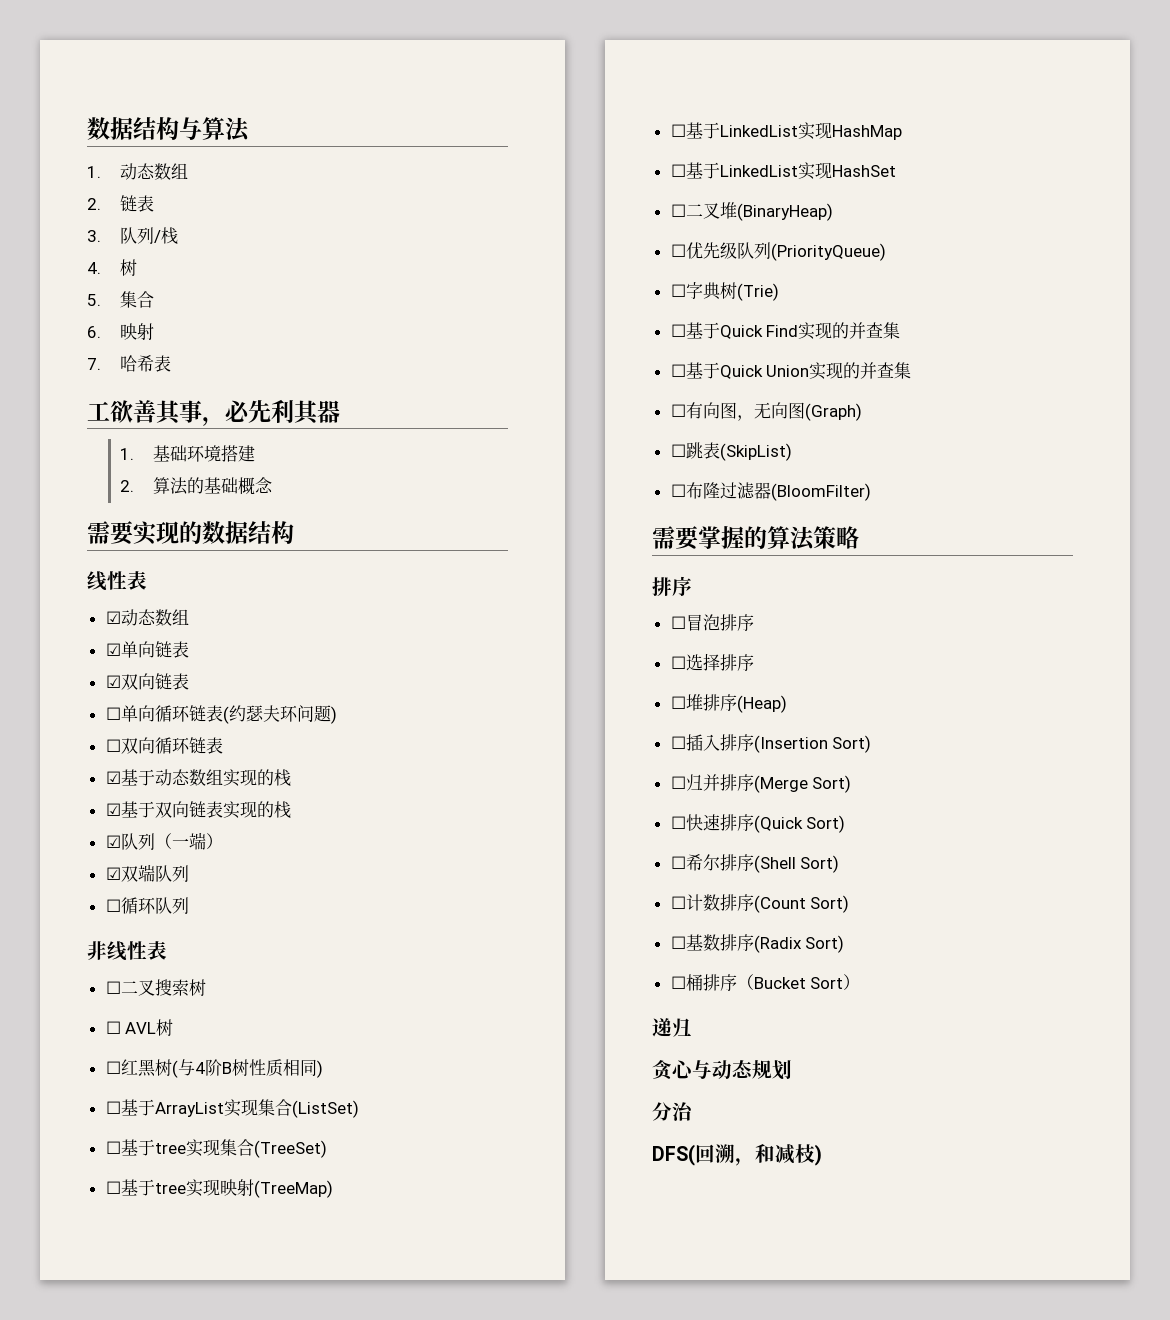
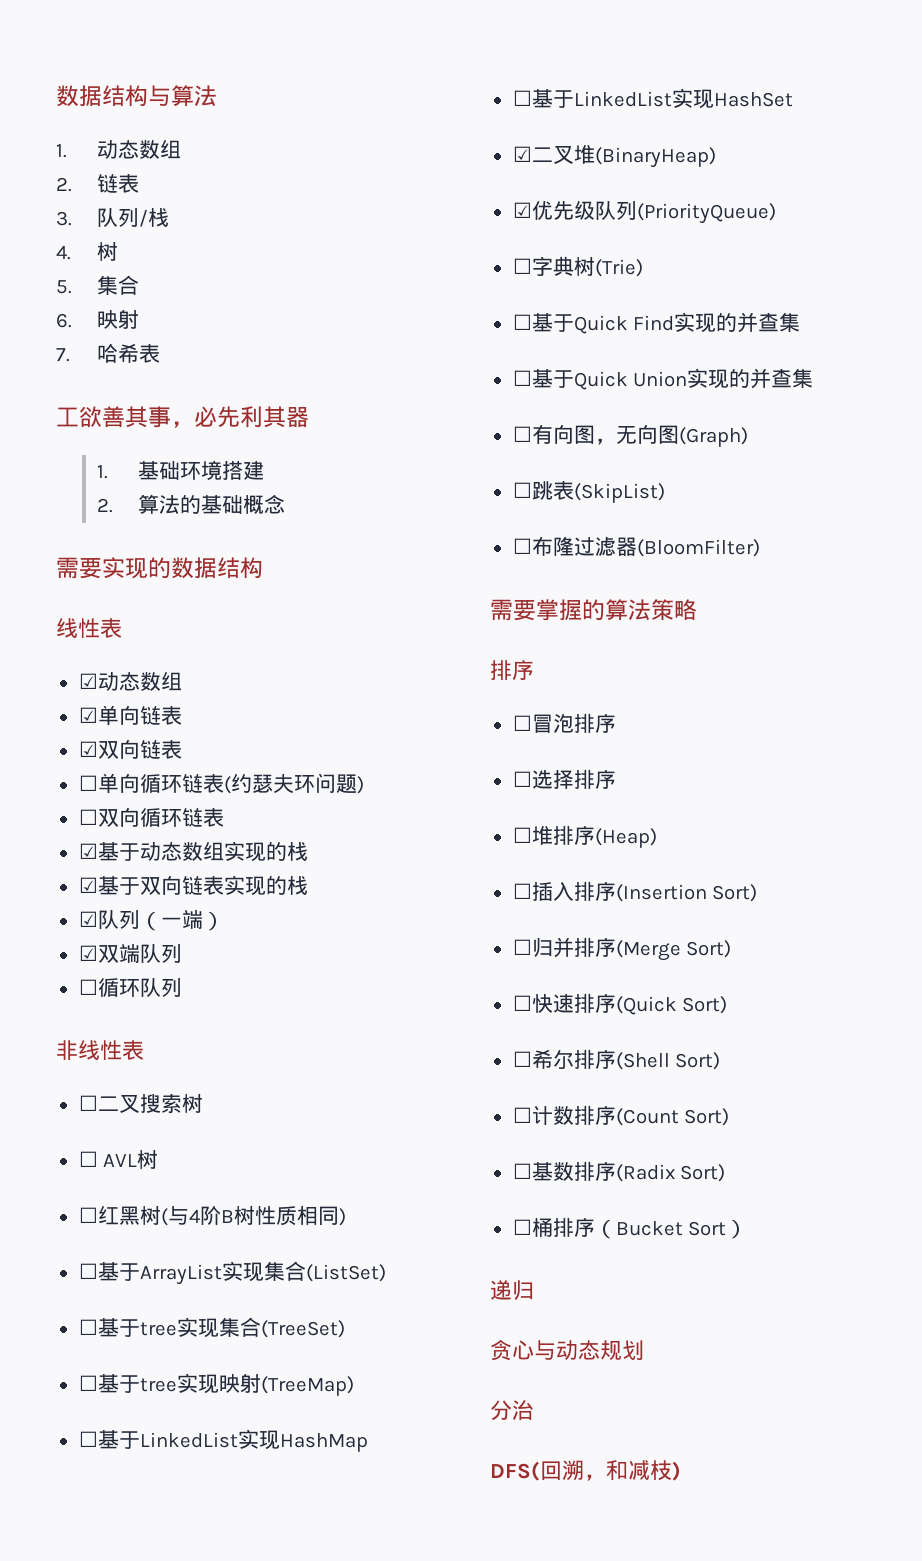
[670,204,686,217] ☐ -> [512,146,532,162] ☑
[670,244,686,257] ☐ -> [512,202,532,218] ☑

